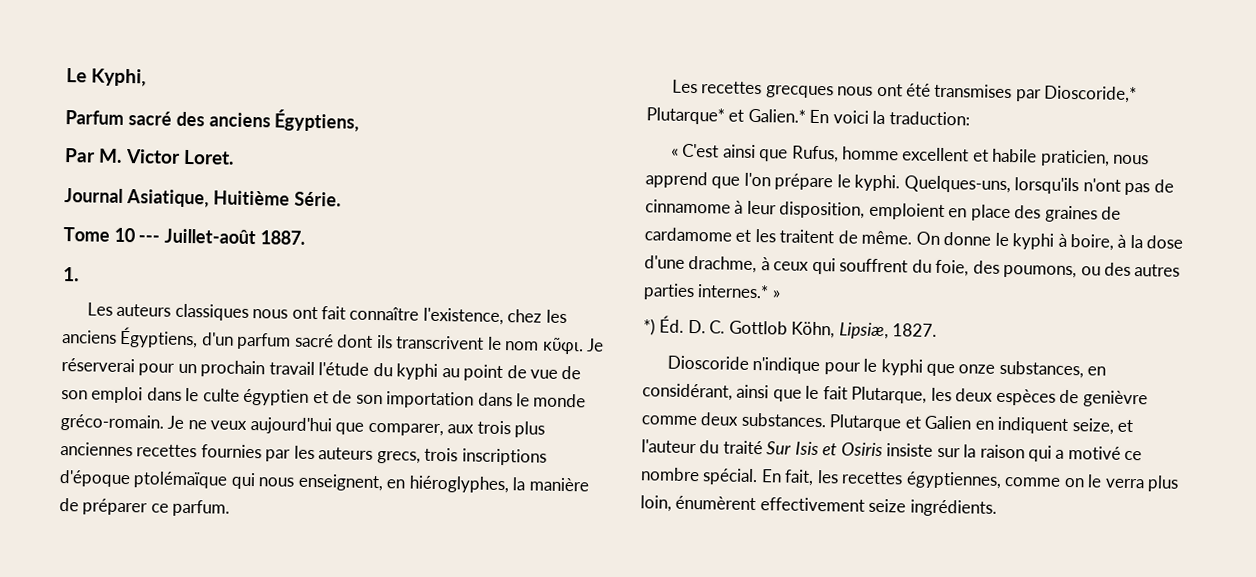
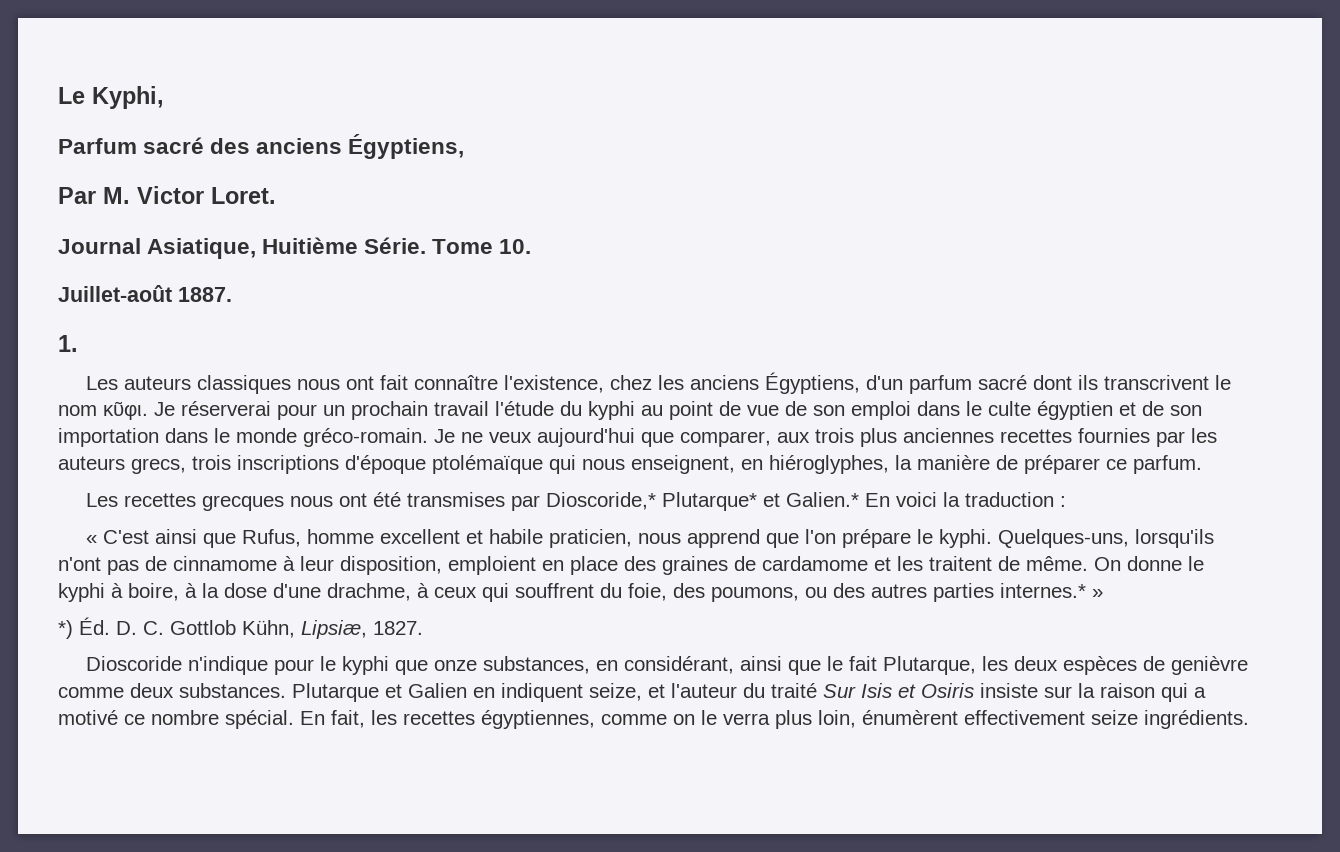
[63,227,161,243] // Tome 10 --- -> [432,239,532,254] Tome 10. //
[888,111,970,126] traduction: -> [964,492,1066,507] traduction :
[791,321,836,339] Köhn, -> [242,620,295,638] Kühn,

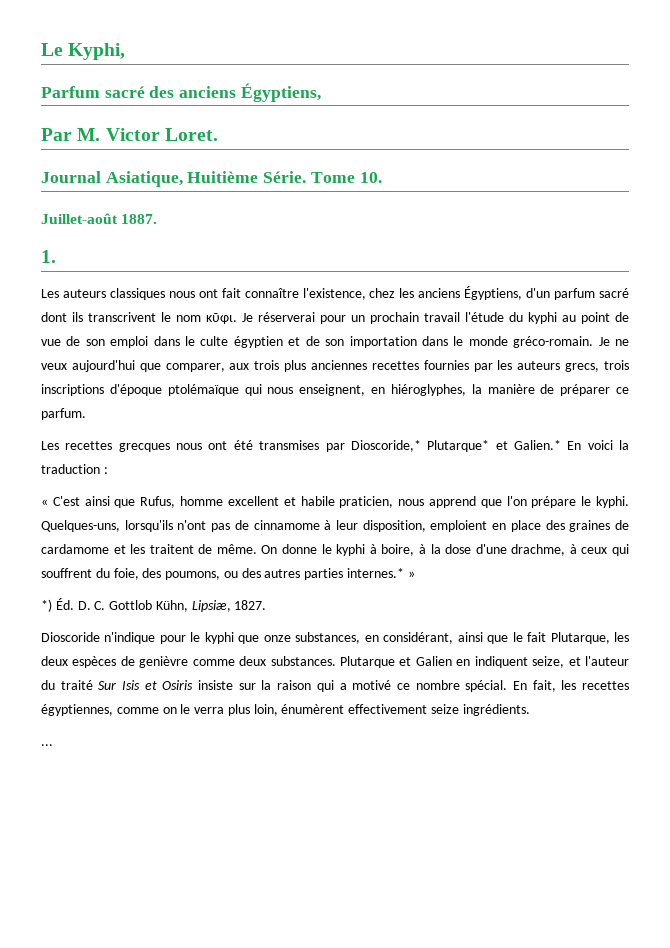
(1249, 719) none -> [41,744,53,746] // ...

